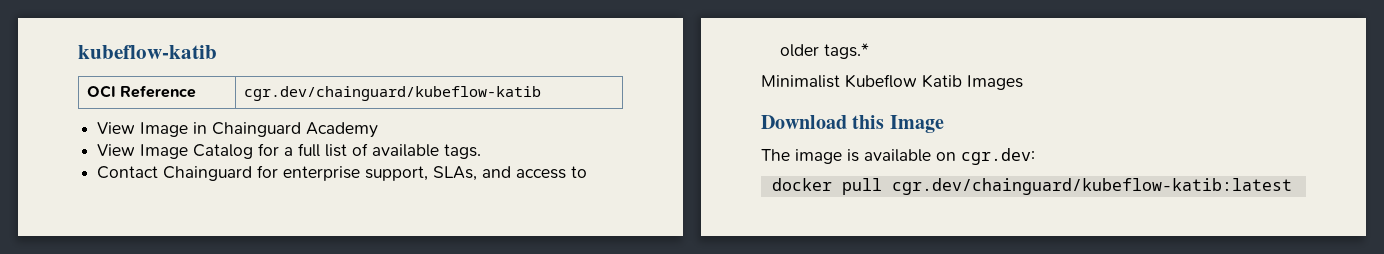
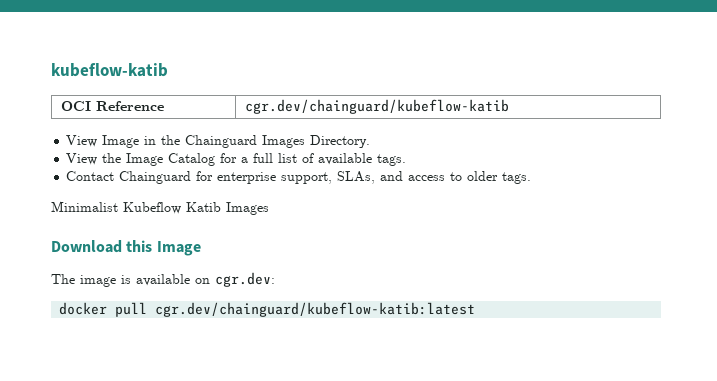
[212,122,379,138] [97,144,136,156] Chainguard Academy // View -> [161,135,371,148] [66,153,122,165] the Chainguard Images Directory. // View the
[824,43,870,59] tags.* -> [502,172,532,184] tags.

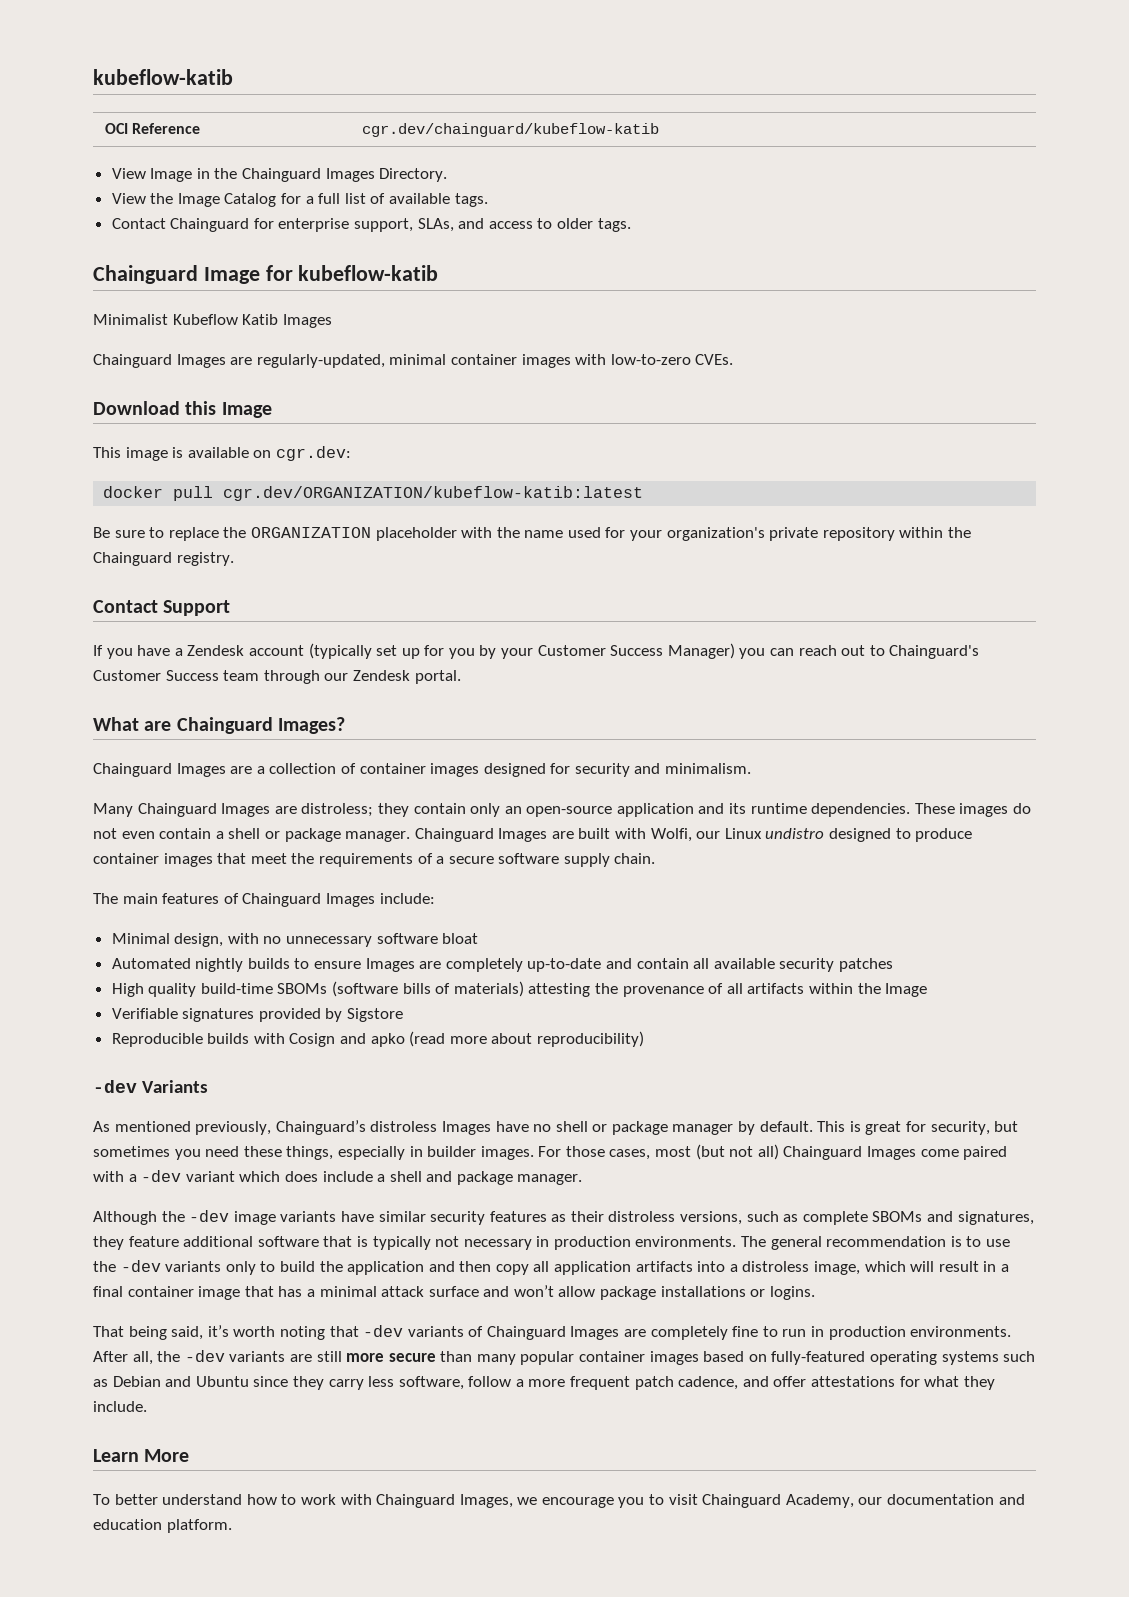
(532, 178) none -> [93,265,439,284] // Chainguard Image for kubeflow-katib
(269, 208) none -> [93,354,734,368] // Chainguard Images are regularly-updated, minimal container images with low-to-zero CVEs.
[51,274,75,284] The -> [93,447,121,458] This
[155,302,476,317] cgr.dev/chainguard/kubeflow-katib:latest -> [223,486,644,501] [93,527,972,541] [93,552,234,566] [93,600,231,616] [93,643,980,659] [93,670,461,684] [93,717,346,734] [93,763,752,777] [93,803,1032,817] [93,828,973,842] [93,853,656,867] [93,893,435,907] [111,933,479,947] [111,958,893,972] [111,981,928,997] [111,1008,404,1022] [111,1031,645,1047] [93,1080,208,1093] [93,1120,1019,1135] [93,1144,1008,1160] [93,1170,583,1185] [93,1210,1034,1225] [93,1236,1011,1250] [93,1260,1009,1275] [93,1285,815,1300] [93,1325,1012,1340] [93,1350,1036,1365] [93,1376,995,1390] [93,1401,147,1412] [93,1449,190,1462] [93,1494,1025,1508] [93,1519,232,1533] cgr.dev/ORGANIZATION/kubeflow-katib:latest // Be sure to replace the ORGANIZATION placeholder with the name used for your organization's private repository within the Chainguard registry. // Contact Support // If you have a Zendesk account (typically set up for you by your Customer Success Manager) you can reach out to Chainguard's Customer Success team through our Zendesk portal. // What are Chainguard Images? // Chainguard Images are a collection of container images designed for security and minimalism. // Many Chainguard Images are distroless; they contain only an open-source application and its runtime dependencies. These images do not even contain a shell or package manager. Chainguard Images are built with Wolfi, our Linux undistro designed to produce container images that meet the requirements of a secure software supply chain. // The main features of Chainguard Images include: // Minimal design, with no unnecessary software bloat // Automated nightly builds to ensure Images are completely up-to-date and contain all available security patches // High quality build-time SBOMs (software bills of materials) attesting the provenance of all artifacts within the Image // Verifiable signatures provided by Sigstore // Reproducible builds with Cosign and apko (read more about reproducibility) // -dev Variants // As mentioned previously, Chainguard’s distroless Images have no shell or package manager by default. This is great for security, but sometimes you need these things, especially in builder images. For those cases, most (but not all) Chainguard Images come paired with a -dev variant which does include a shell and package manager. // Although the -dev image variants have similar security features as their distroless versions, such as complete SBOMs and signatures, they feature additional software that is typically not necessary in production environments. The general recommendation is to use the -dev variants only to build the application and then copy all application artifacts into a distroless image, which will result in a final container image that has a minimal attack surface and won’t allow package installations or logins. // That being said, it’s worth noting that -dev variants of Chainguard Images are completely fine to run in production environments. After all, the -dev variants are still more secure than many popular container images based on fully-featured operating systems such as Debian and Ubuntu since they carry less software, follow a more frequent patch cadence, and offer attestations for what they include. // Learn More // To better understand how to work with Chainguard Images, we encourage you to visit Chainguard Academy, our documentation and education platform.

